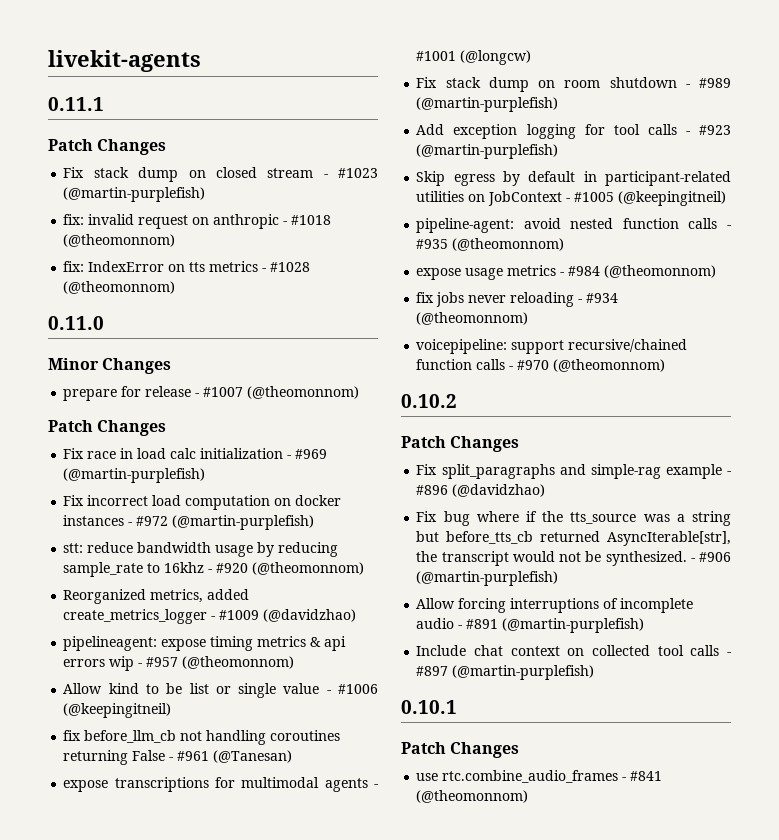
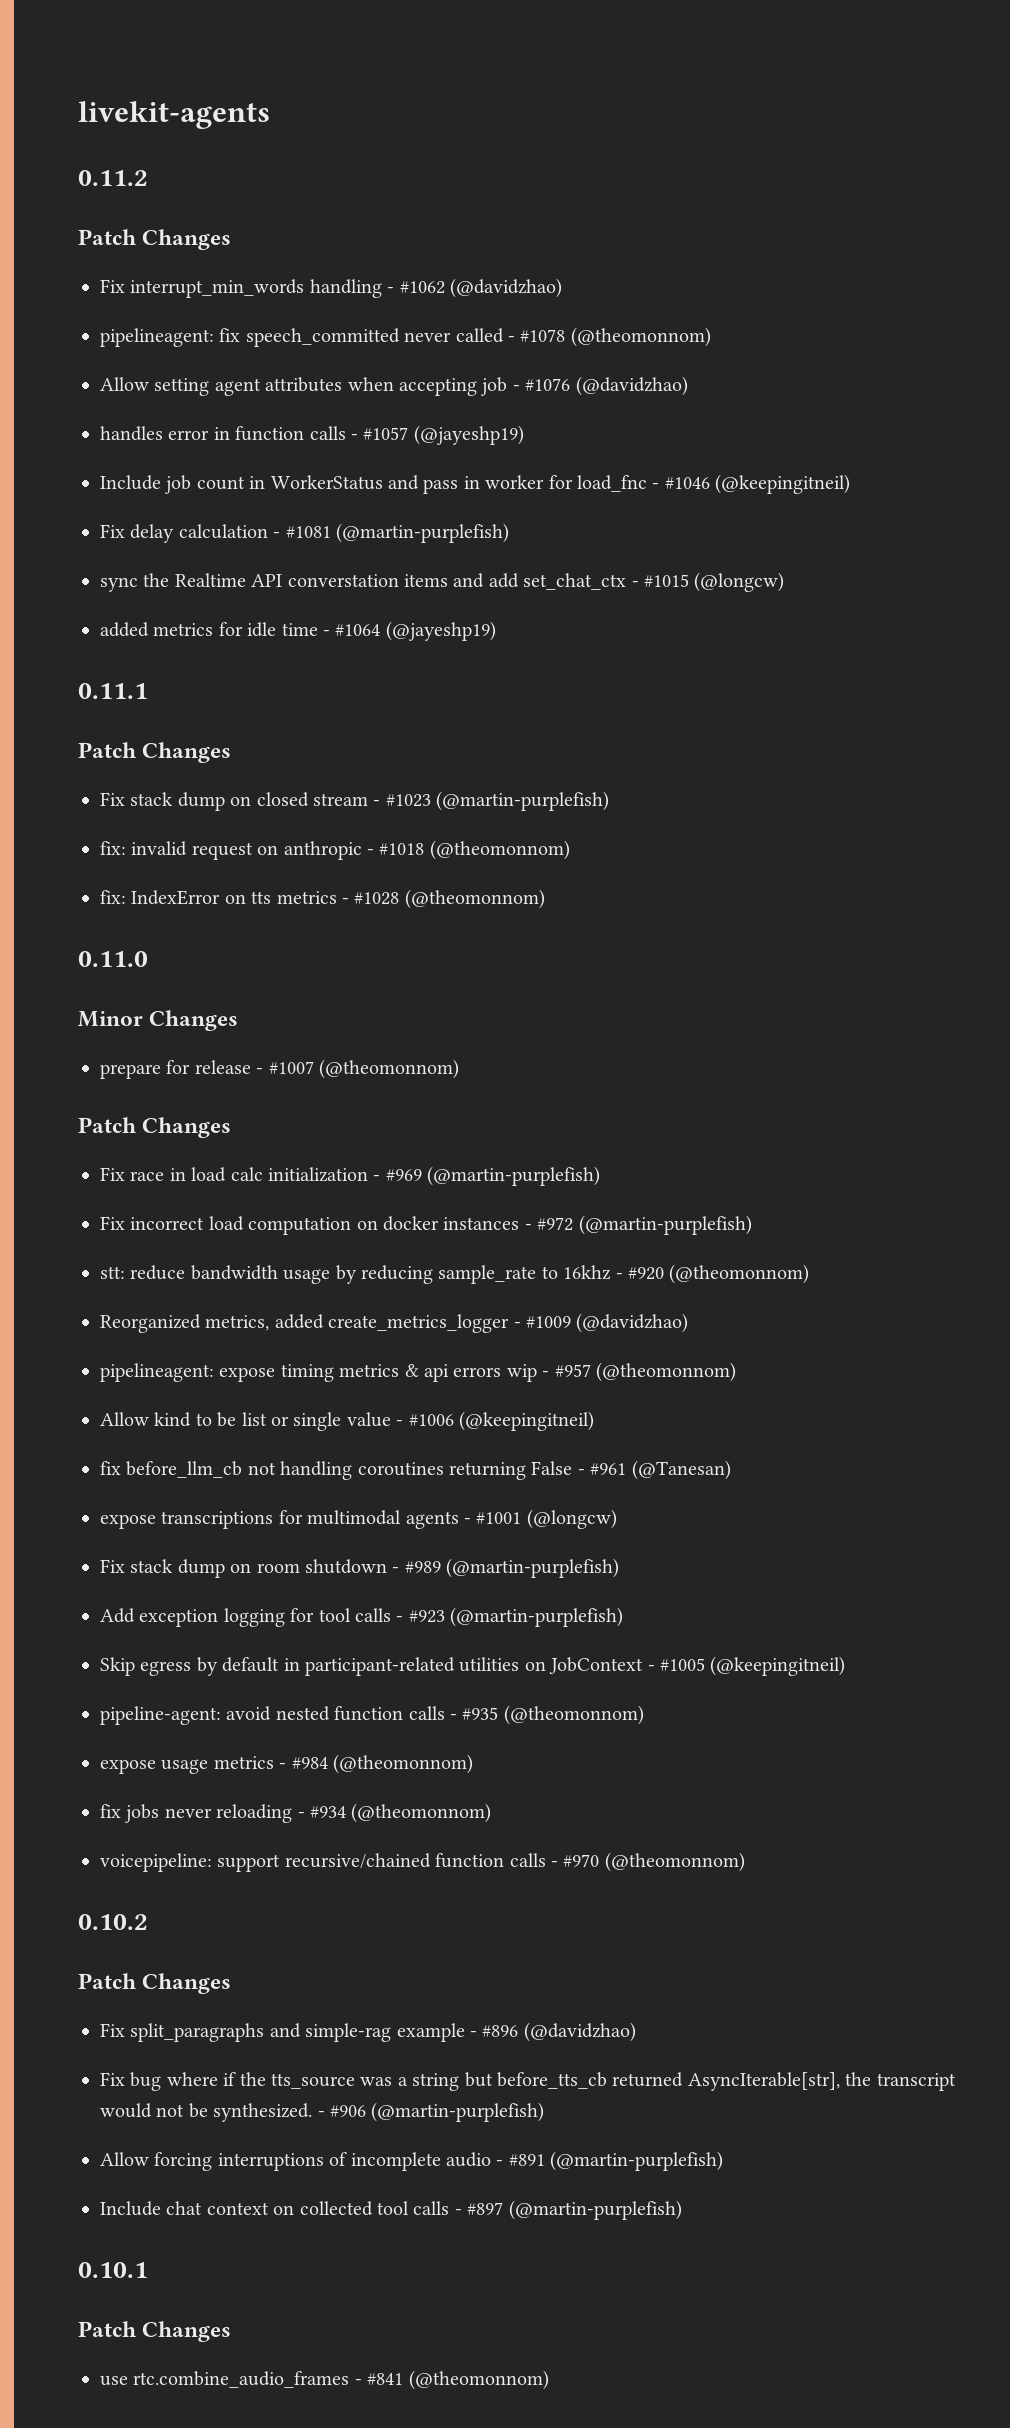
(201, 61) none -> [78,170,148,186] [78,229,232,250] [100,278,562,298] [100,327,711,347] [100,376,688,396] [100,425,524,445] [100,474,851,494] [100,523,509,543] [100,572,785,592] [100,621,496,641] // 0.11.2 // Patch Changes // Fix interrupt_min_words handling - #1062 (@davidzhao) // pipelineagent: fix speech_committed never called - #1078 (@theomonnom) // Allow setting agent attributes when accepting job - #1076 (@davidzhao) // handles error in function calls - #1057 (@jayeshp19) // Include job count in WorkerStatus and pass in worker for load_fnc - #1046 (@keepingitneil) // Fix delay calculation - #1081 (@martin-purplefish) // sync the Realtime API converstation items and add set_chat_ctx - #1015 (@longcw) // added metrics for idle time - #1064 (@jayeshp19)

